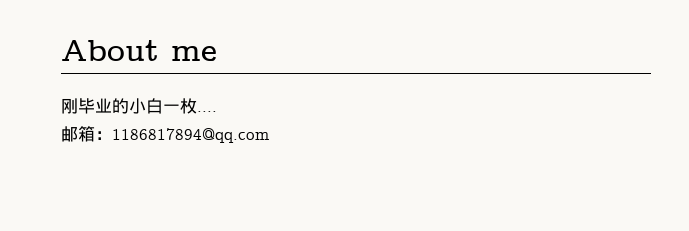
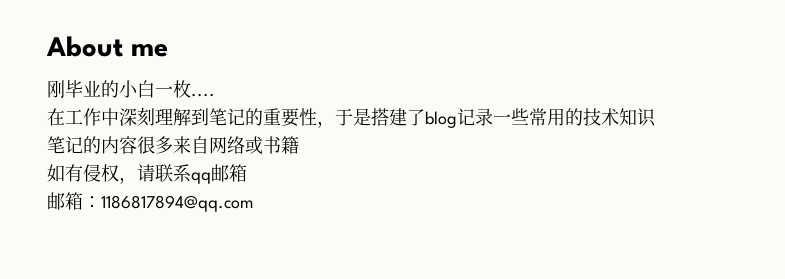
(217, 111) none -> [47,107,656,128] [47,136,299,154] [47,164,247,184] // 在工作中深刻理解到笔记的重要性，于是搭建了blog记录一些常用的技术知识 // 笔记的内容很多来自网络或书籍 // 如有侵权，请联系qq邮箱

